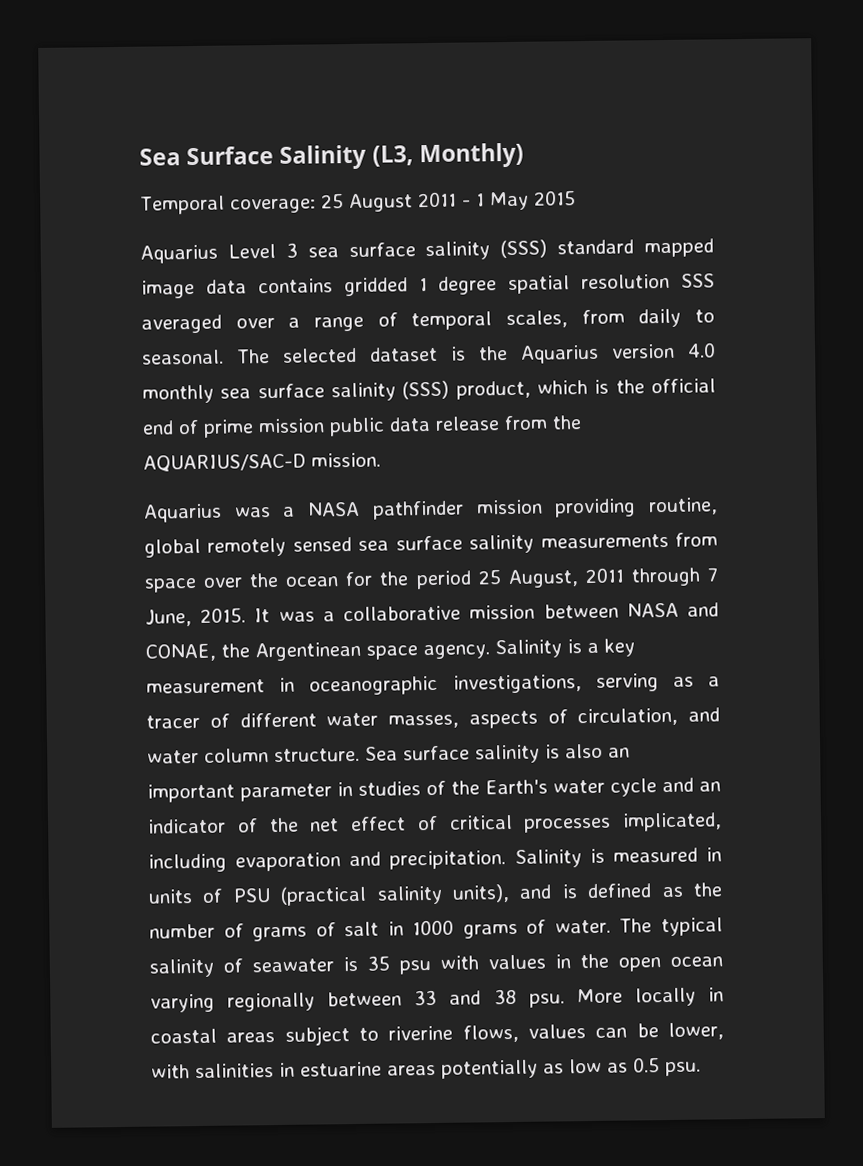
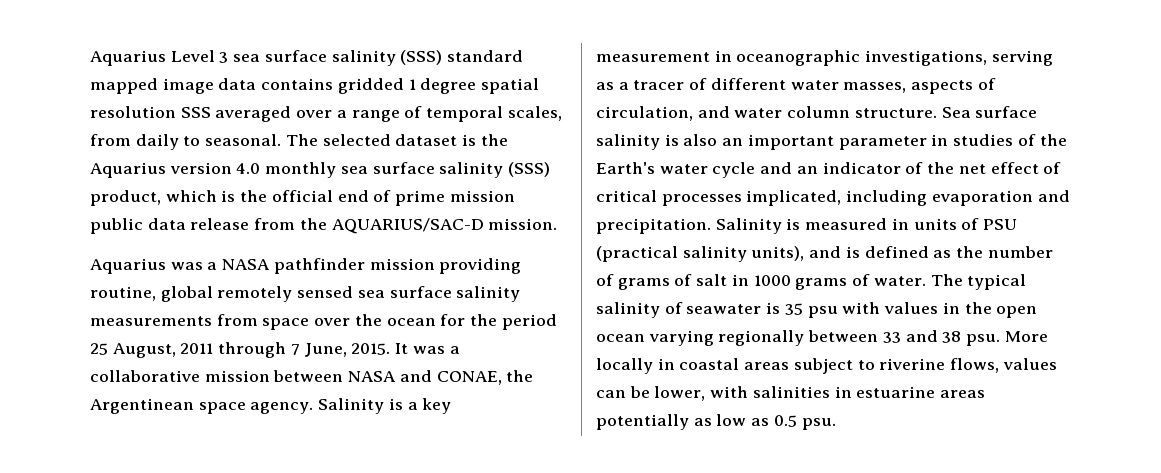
[139,142,524,170] [140,190,576,215] Sea Surface Salinity (L3, Monthly) // Temporal coverage: 25 August 2011 - 1 May 2015 // -> (90, 58) none

